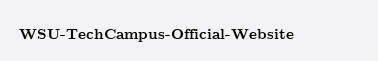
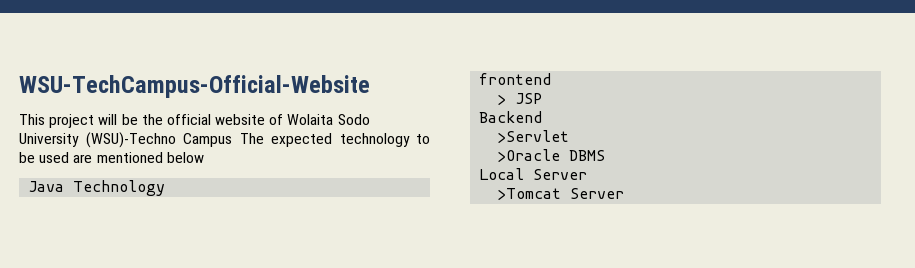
(294, 35) none -> [19,114,370,128] [19,132,430,148] [19,152,204,163] [28,180,166,196] [479,73,552,85] [497,93,543,105] [479,111,543,123] [497,130,570,143] [497,149,606,162] [479,168,588,180] [497,188,625,200] // This project will be the official website of Wolaita Sodo University (WSU)-Techno Campus The expected technology to be used are mentioned below // Java Technology // frontend // > JSP // Backend // >Servlet // >Oracle DBMS // Local Server // >Tomcat Server

